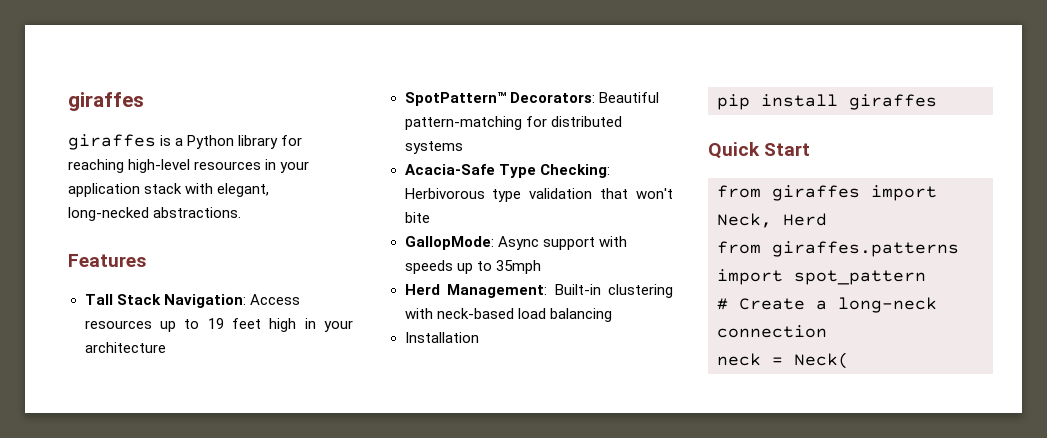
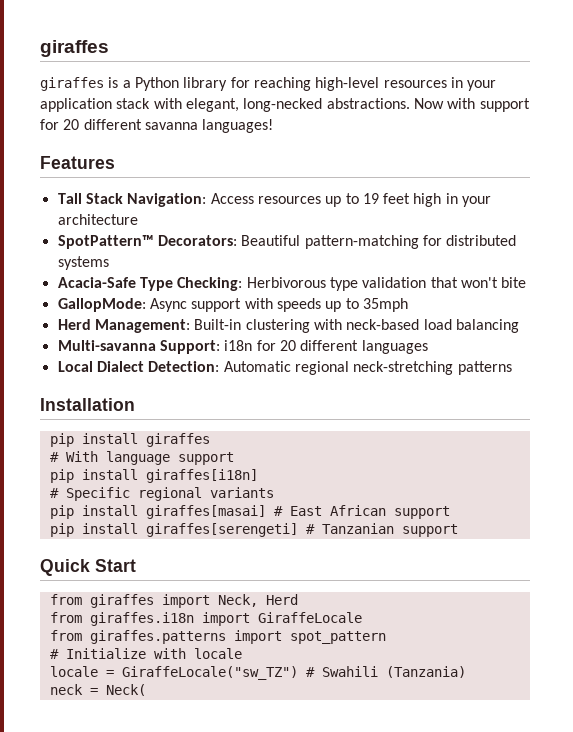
(242, 212) none -> [413,98,530,112] [40,119,274,133] Now with support for 20 different savanna languages!
[404,332,479,343] [717,94,937,110] Installation // pip install giraffes -> [57,340,428,354] [57,361,512,375] [40,398,135,411] [49,433,210,447] [49,451,234,465] [49,469,258,483] [49,487,274,501] [49,505,450,519] [49,523,458,537] Multi-savanna Support: i18n for 20 different languages // Local Dialect Detection: Automatic regional neck-stretching patterns // Installation // pip install giraffes // # With language support // pip install giraffes[i18n] // # Specific regional variants // pip install giraffes[masai] # East African support // pip install giraffes[serengeti] # Tanzanian support
(827, 219) none -> [49,612,362,626] // from giraffes.i18n import GiraffeLocale
[739,297,937,313] [717,325,827,338] Create a long-neck connection -> [65,648,242,659] [49,666,466,680] Initialize with locale // locale = GiraffeLocale("sw_TZ") # Swahili (Tanzania)

